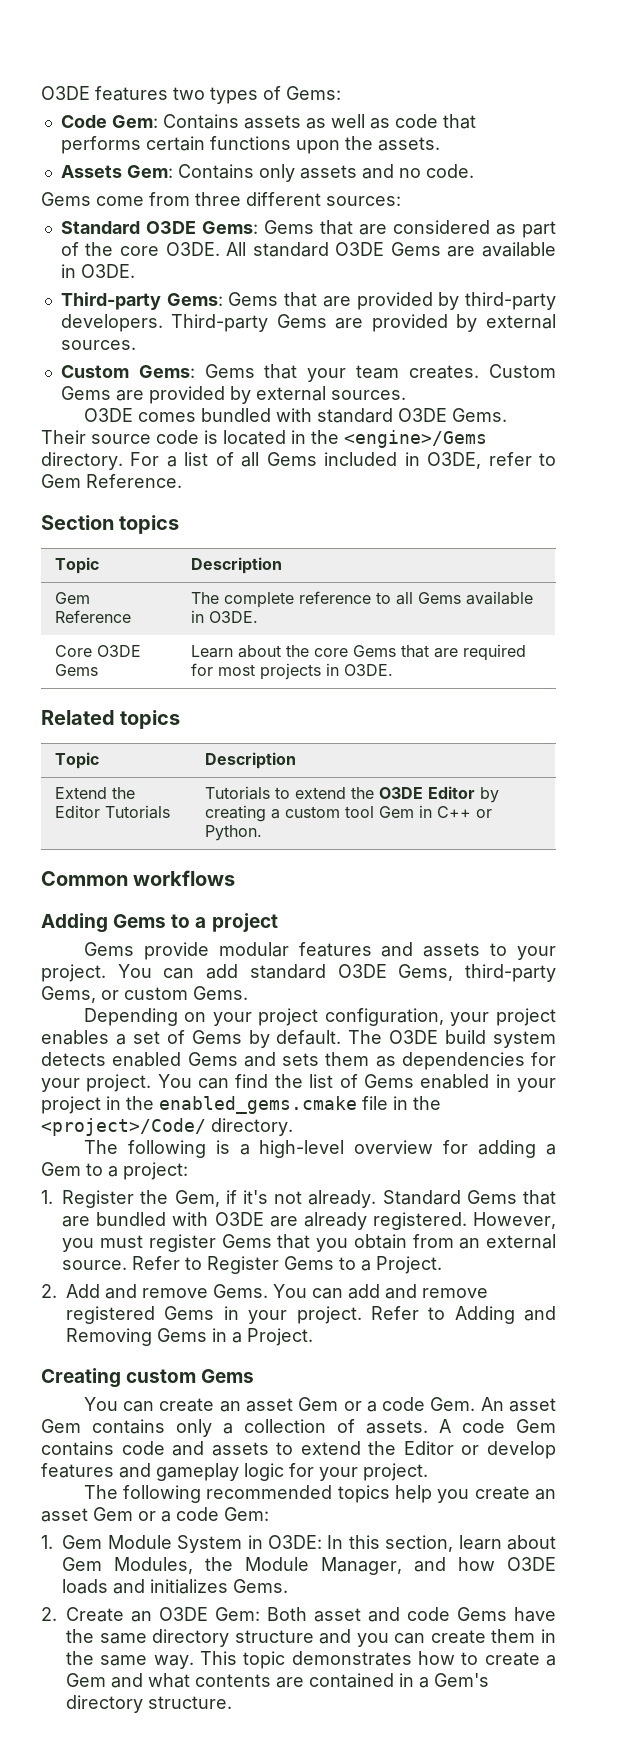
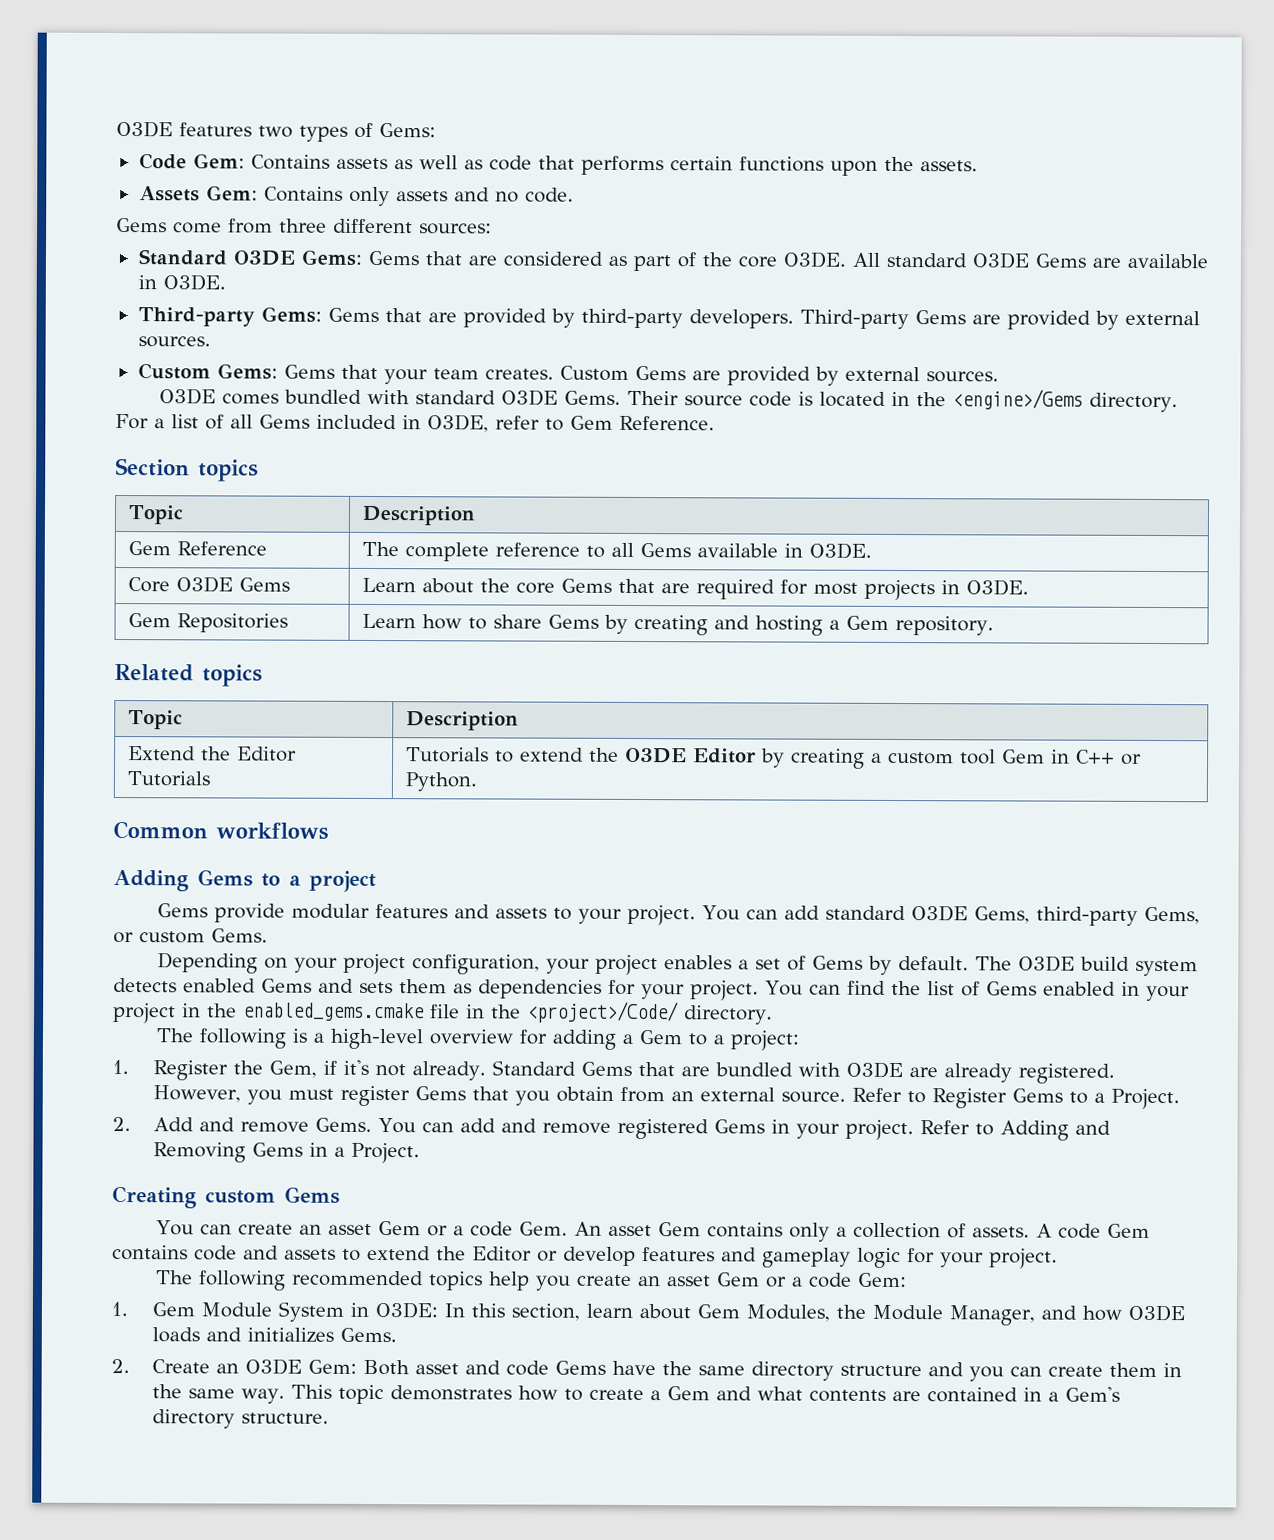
(393, 670) none -> [127,613,288,633] [361,613,994,636] // Gem Repositories | Learn how to share Gems by creating and hosting a Gem repository.

